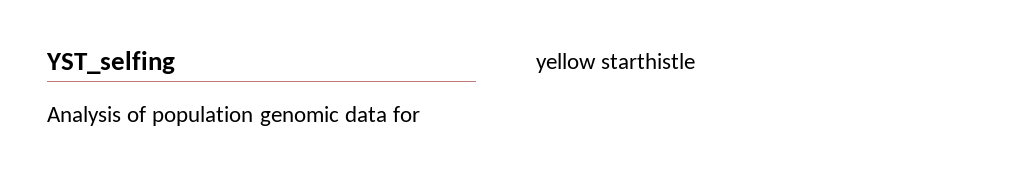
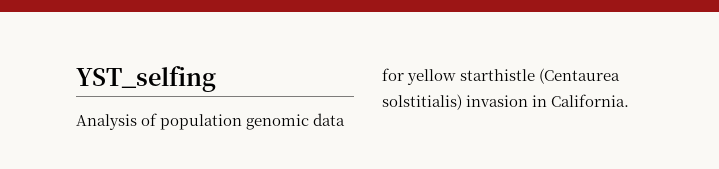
(696, 61) none -> [539,68,621,84] [382,94,630,110] (Centaurea solstitialis) invasion in California.

